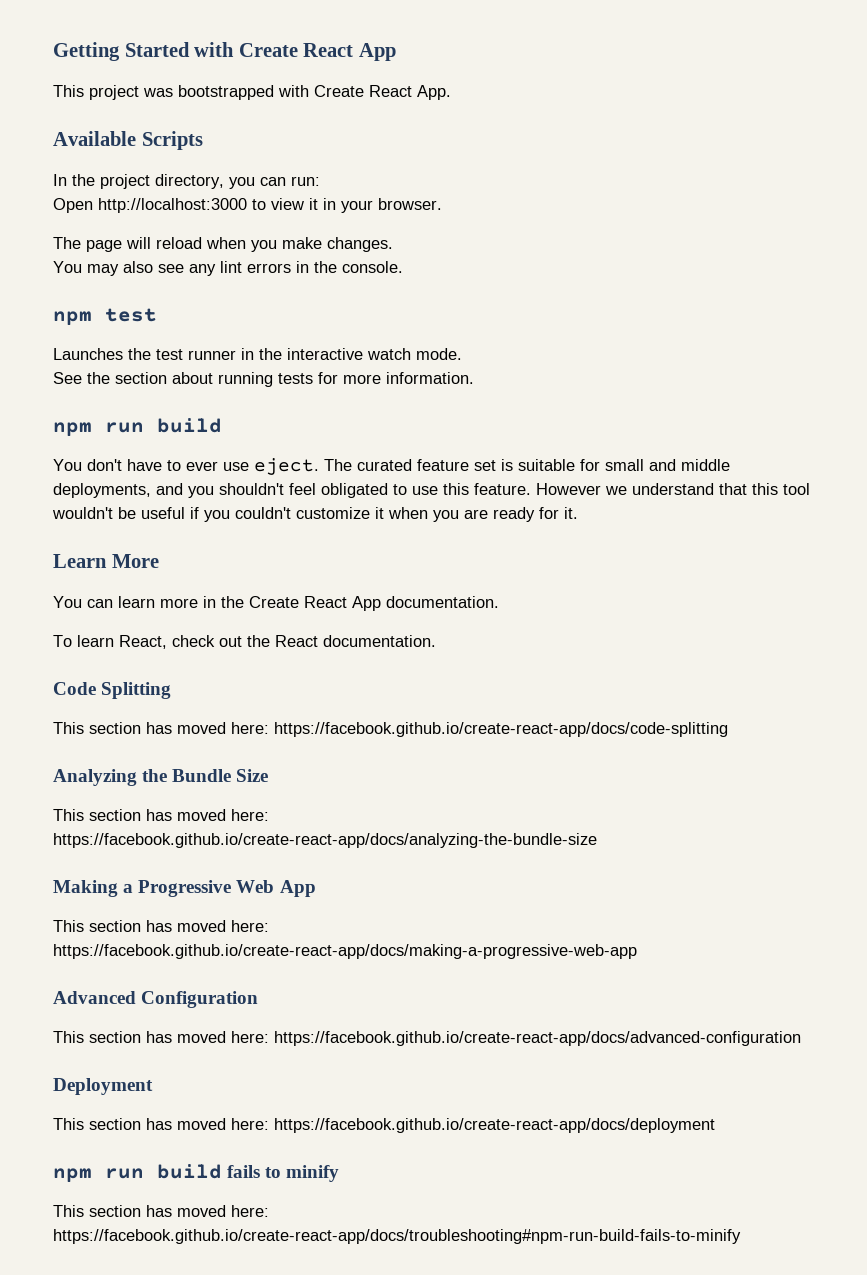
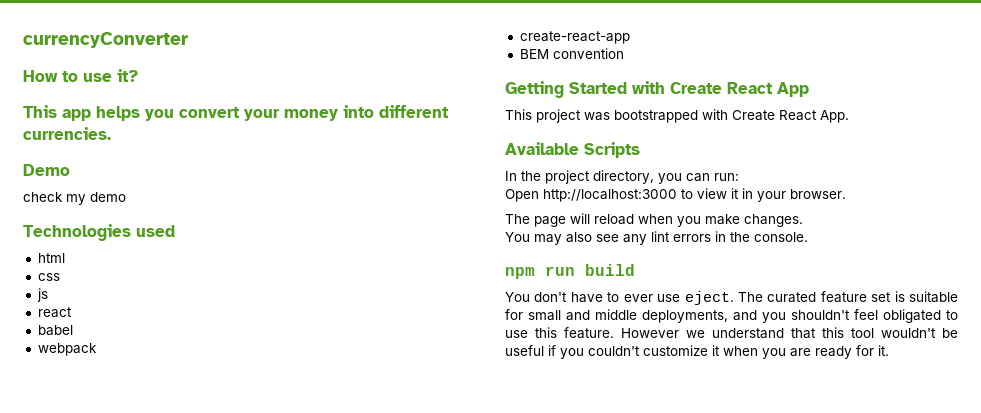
(53, 51) none -> [23,32,188,48] [23,69,138,82] [23,105,449,121] [23,127,111,140] [23,164,70,176] [23,192,126,205] [23,224,175,241] [37,253,65,263] [37,273,60,281] [36,288,48,302] [37,307,72,318] [37,325,73,336] [37,343,97,356] [519,31,630,44] [519,48,624,59] currencyConverter // How to use it? // This app helps you convert your money into different currencies. // Demo // check my demo // Technologies used // html // css // js // react // babel // webpack // create-react-app // BEM convention //
[53,308,157,325] [53,348,462,360] [53,372,474,387] // npm test // Launches the test runner in the interactive watch mode. // See the section about running tests for more information. -> (808, 237) none
[53,554,159,568] [53,596,499,611] [53,635,436,649] [53,682,172,699] [53,722,728,737] [53,769,269,786] [53,809,269,821] [53,833,597,848] [53,880,316,897] [53,920,269,932] [53,944,637,959] [53,991,259,1008] [53,1031,801,1046] [53,1078,153,1095] [53,1118,715,1133] [53,1164,340,1182] [53,1205,269,1217] [53,1229,741,1244] // Learn More // You can learn more in the Create React App documentation. // To learn React, check out the React documentation. // Code Splitting // This section has moved here: https://facebook.github.io/create-react-app/docs/code-splitting // Analyzing the Bundle Size // This section has moved here: https://facebook.github.io/create-react-app/docs/analyzing-the-bundle-size // Making a Progressive Web App // This section has moved here: https://facebook.github.io/create-react-app/docs/making-a-progressive-web-app // Advanced Configuration // This section has moved here: https://facebook.github.io/create-react-app/docs/advanced-configuration // Deployment // This section has moved here: https://facebook.github.io/create-react-app/docs/deployment // npm run build fails to minify // This section has moved here: https://facebook.github.io/create-react-app/docs/troubleshooting#npm-run-build-fails-to-minify -> (889, 350) none

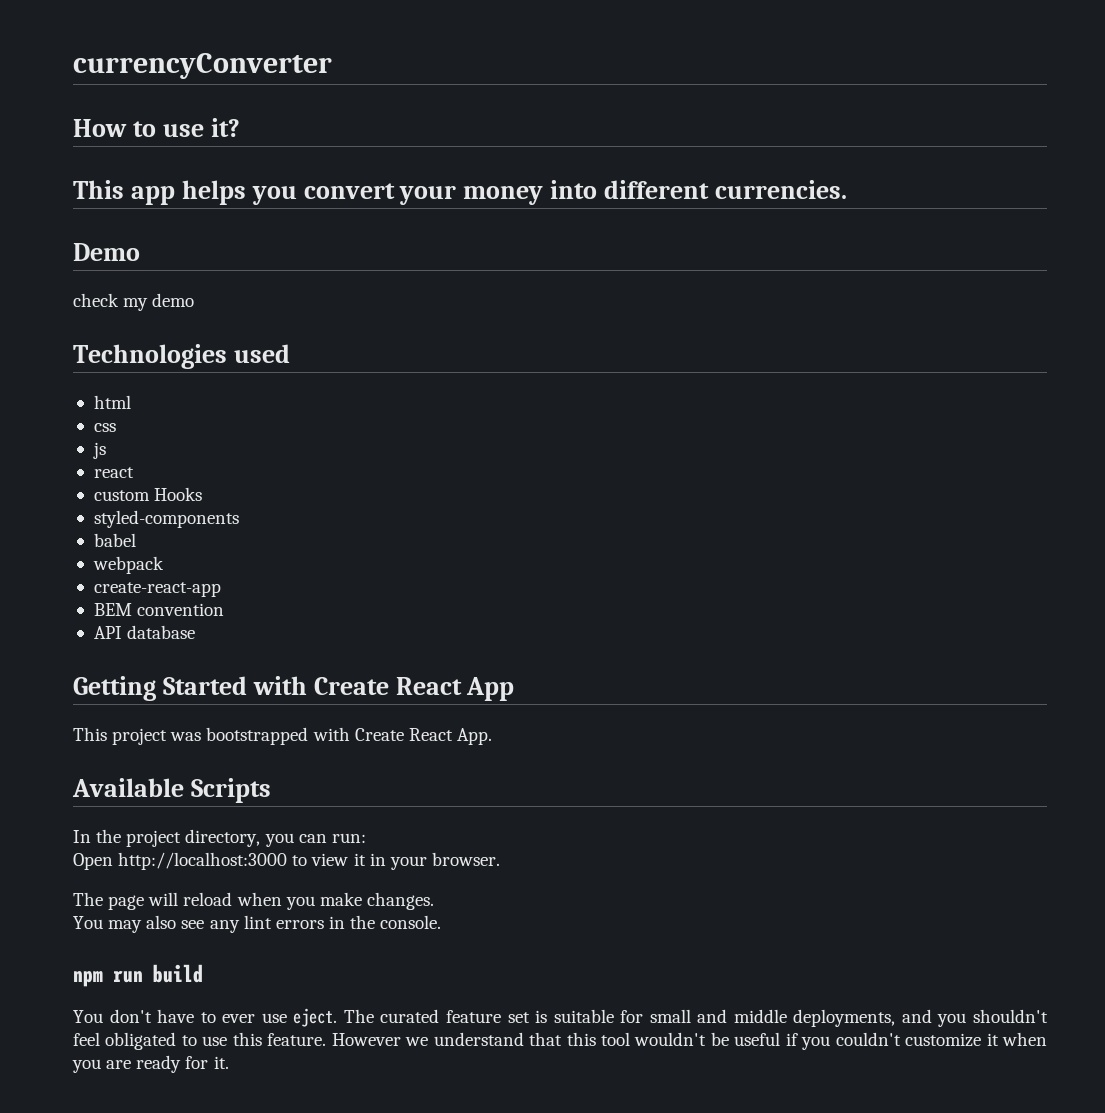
(72, 312) none -> [93,487,203,501] [93,510,239,528] // custom Hooks // styled-components
(624, 53) none -> [93,625,196,639] // API database

